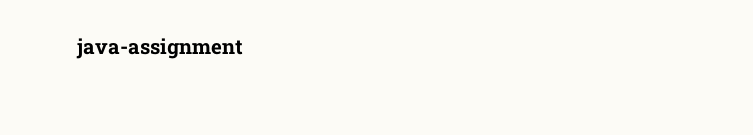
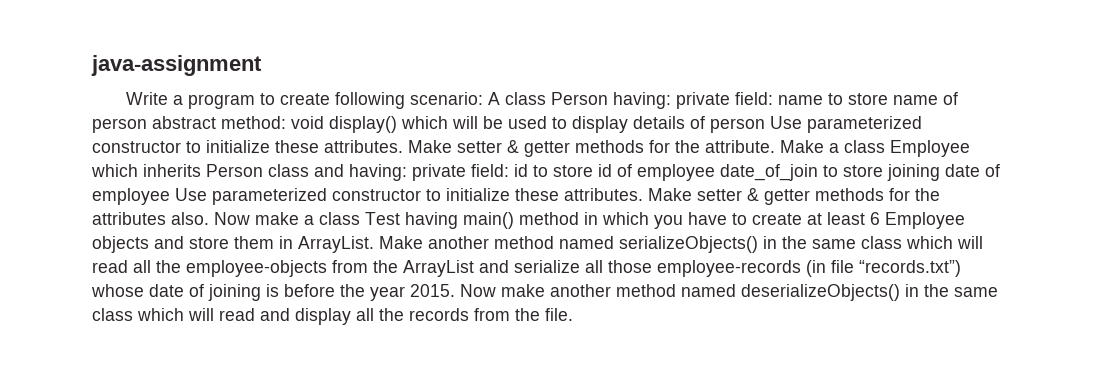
(243, 48) none -> [126,92,959,109] [92,116,922,133] [92,140,970,157] [91,164,1000,181] [92,188,940,205] [92,212,965,229] [92,236,983,253] [92,260,961,277] [91,284,998,301] [92,308,573,325] // Write a program to create following scenario: A class Person having: private field: name to store name of person abstract method: void display() which will be used to display details of person Use parameterized constructor to initialize these attributes. Make setter & getter methods for the attribute. Make a class Employee which inherits Person class and having: private field: id to store id of employee date_of_join to store joining date of employee Use parameterized constructor to initialize these attributes. Make setter & getter methods for the attributes also. Now make a class Test having main() method in which you have to create at least 6 Employee objects and store them in ArrayList. Make another method named serializeObjects() in the same class which will read all the employee-objects from the ArrayList and serialize all those employee-records (in file “records.txt”) whose date of joining is before the year 2015. Now make another method named deserializeObjects() in the same class which will read and display all the records from the file.

